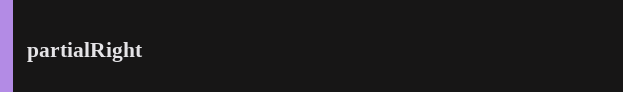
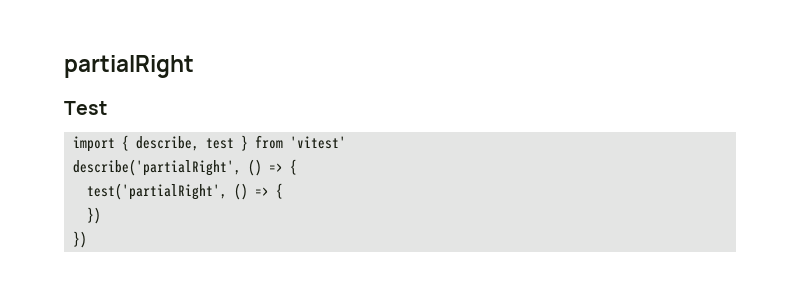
(143, 52) none -> [64,101,107,115] [72,135,346,152] [72,159,297,176] [86,183,283,200] [86,207,101,224] [72,231,87,248] // Test // import { describe, test } from 'vitest' // describe('partialRight', () => { // test('partialRight', () => { // }) // })

